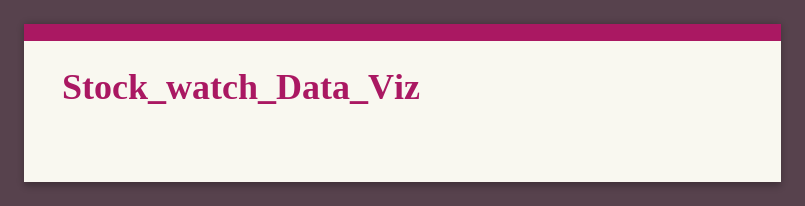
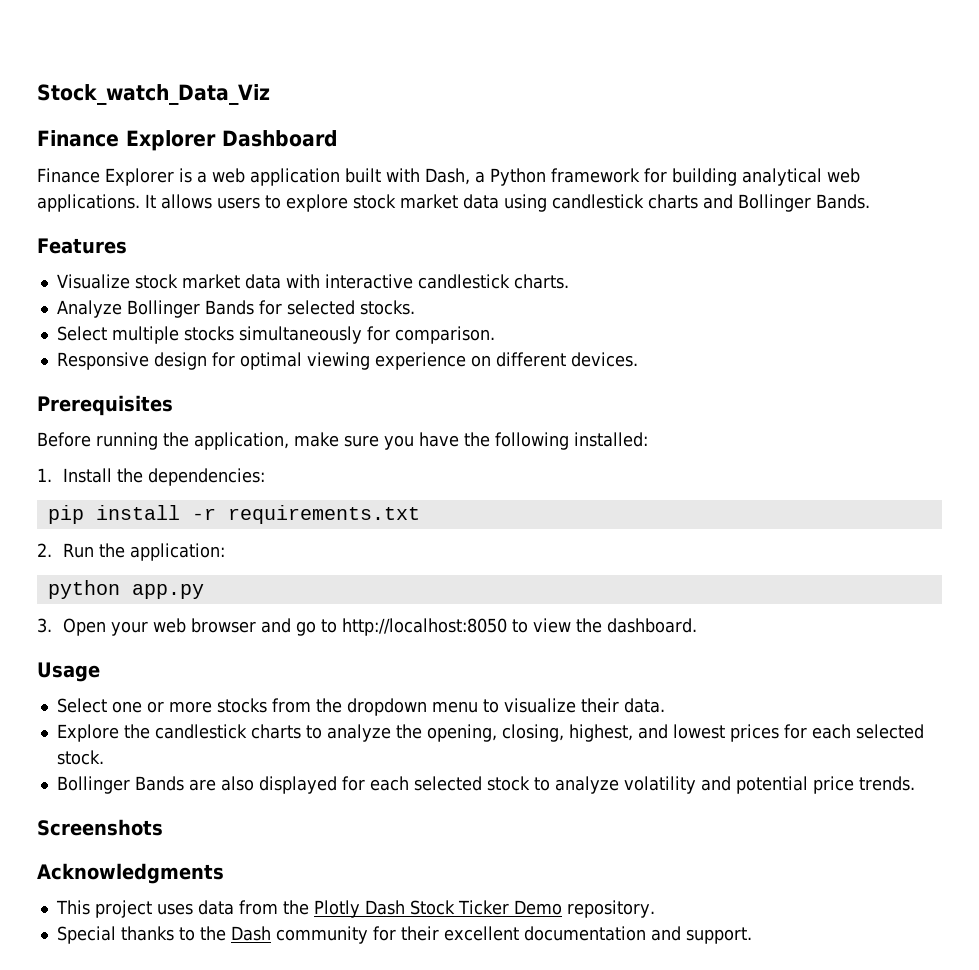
(420, 89) none -> [37,130,338,151] [37,168,860,186] [37,194,870,212] [37,238,127,254] [56,274,569,289] [56,300,415,318] [56,326,495,344] [56,352,638,370] [37,395,173,416] [37,432,648,450] [37,468,266,486] [47,505,420,524] [37,543,226,561] [47,580,204,599] [37,618,698,636] [37,662,100,682] [56,698,665,716] [56,724,924,742] [56,750,104,765] [56,776,915,794] [37,819,163,836] [37,863,224,884] [55,900,655,918] [56,926,752,944] // Finance Explorer Dashboard // Finance Explorer is a web application built with Dash, a Python framework for building analytical web applications. It allows users to explore stock market data using candlestick charts and Bollinger Bands. // Features // Visualize stock market data with interactive candlestick charts. // Analyze Bollinger Bands for selected stocks. // Select multiple stocks simultaneously for comparison. // Responsive design for optimal viewing experience on different devices. // Prerequisites // Before running the application, make sure you have the following installed: // 1. Install the dependencies: // pip install -r requirements.txt // 2. Run the application: // python app.py // 3. Open your web browser and go to http://localhost:8050 to view the dashboard. // Usage // Select one or more stocks from the dropdown menu to visualize their data. // Explore the candlestick charts to analyze the opening, closing, highest, and lowest prices for each selected stock. // Bollinger Bands are also displayed for each selected stock to analyze volatility and potential price trends. // Screenshots // Acknowledgments // This project uses data from the Plotly Dash Stock Ticker Demo repository. // Special thanks to the Dash community for their excellent documentation and support.

